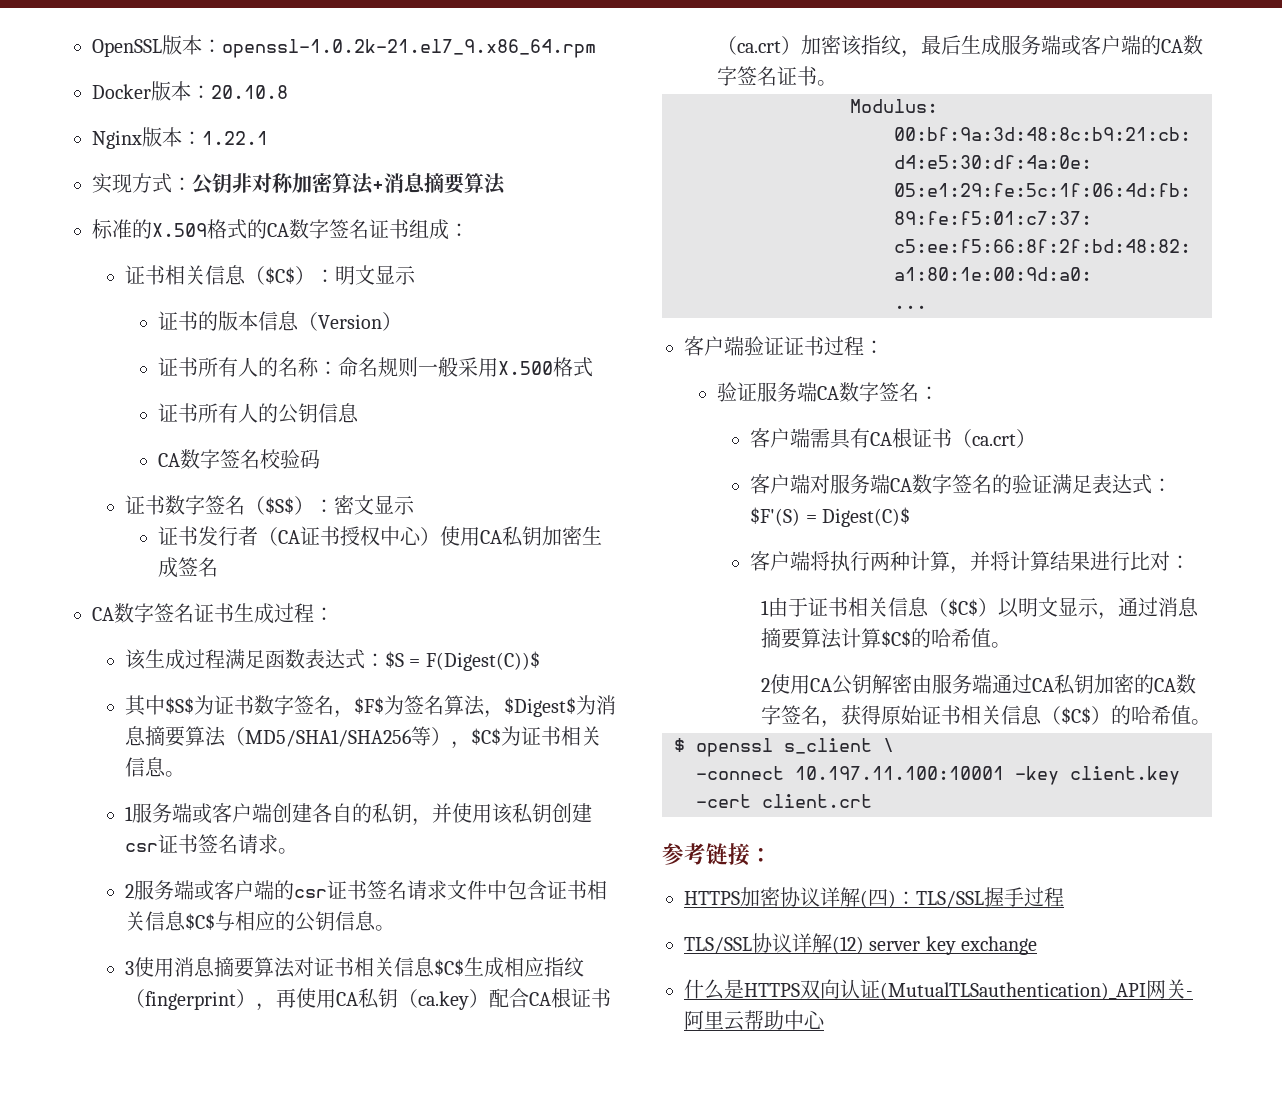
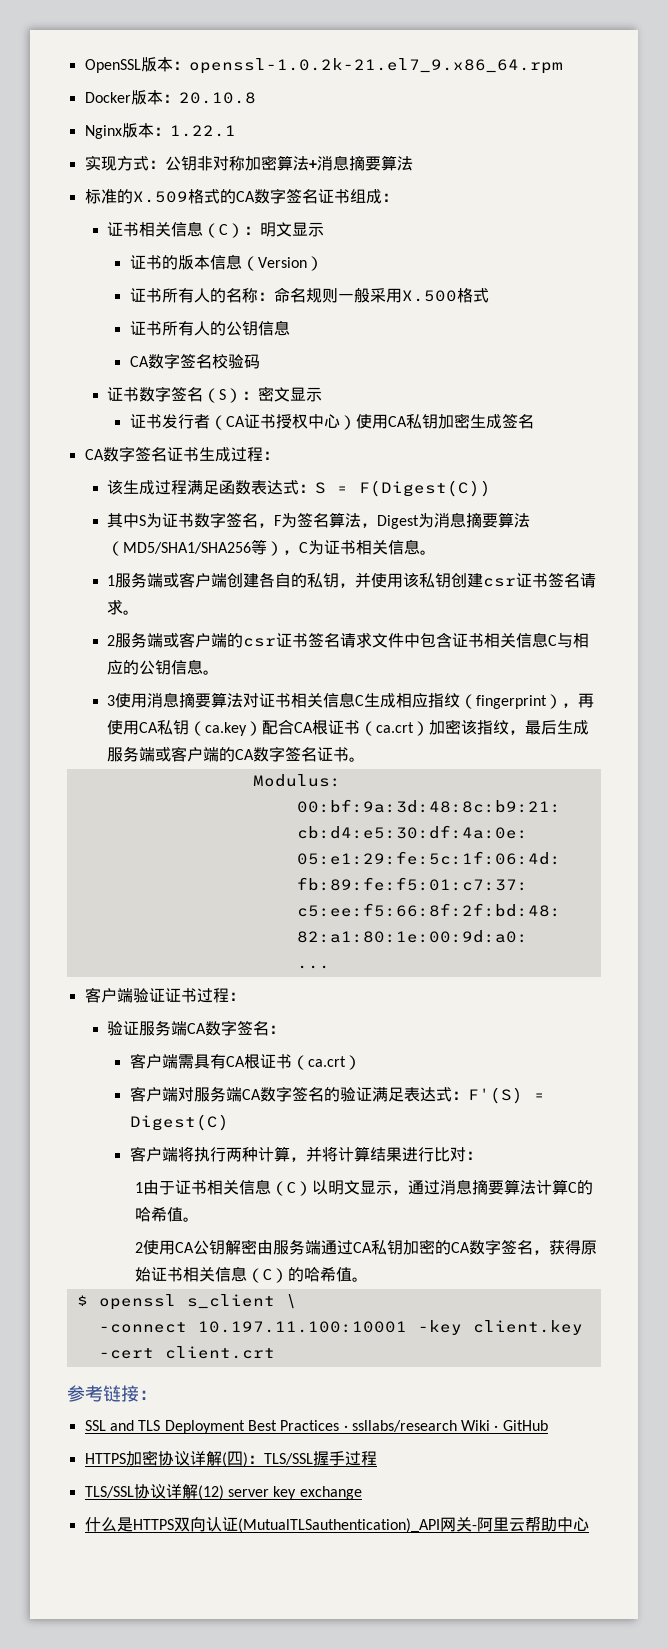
[265,267,296,284] $C$ -> [219,224,229,235] C
[265,497,295,514] $S$ -> [219,389,227,400] S
[385,651,540,671] $S = F(Digest(C))$ -> [315,480,492,497] S = F(Digest(C))
[165,697,195,714] $S$ -> [139,515,147,526] S
[354,697,385,714] $F$ -> [274,515,282,526] F
[504,697,577,717] $Digest$ -> [377,515,420,529] Digest
[471,728,502,745] $C$ -> [299,542,309,553] C
[185,913,216,930] $C$ -> [548,635,558,646] C
[434,959,465,976] $C$ -> [355,695,365,706] C
[750,507,910,527] $F'(S) = Digest(C)$ -> [467,1087,545,1104] [129,1114,229,1131] F'(S) = Digest(C)
[948,599,979,616] $C$ -> [286,1182,296,1193] C
[881,630,912,647] $C$ -> [567,1182,577,1193] C
[1061,707,1092,724] $C$ -> [262,1269,272,1280] C
(772, 855) none -> [84,1420,548,1434] // SSL and TLS Deployment Best Practices · ssllabs/research Wiki · GitHub

